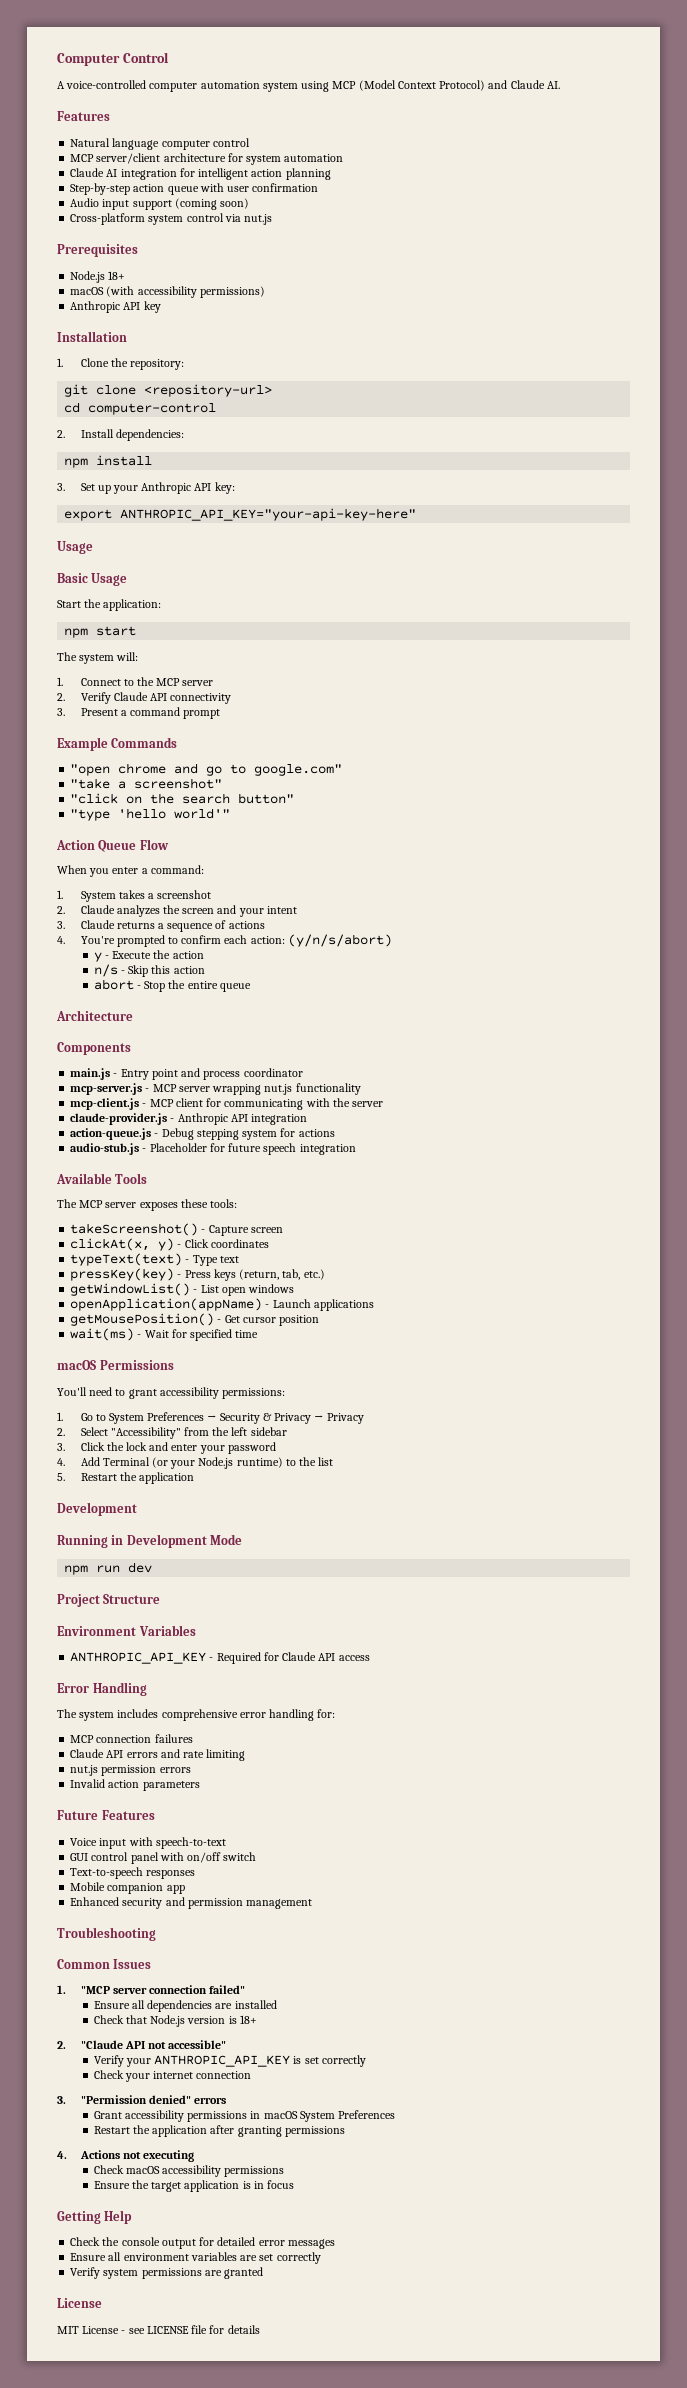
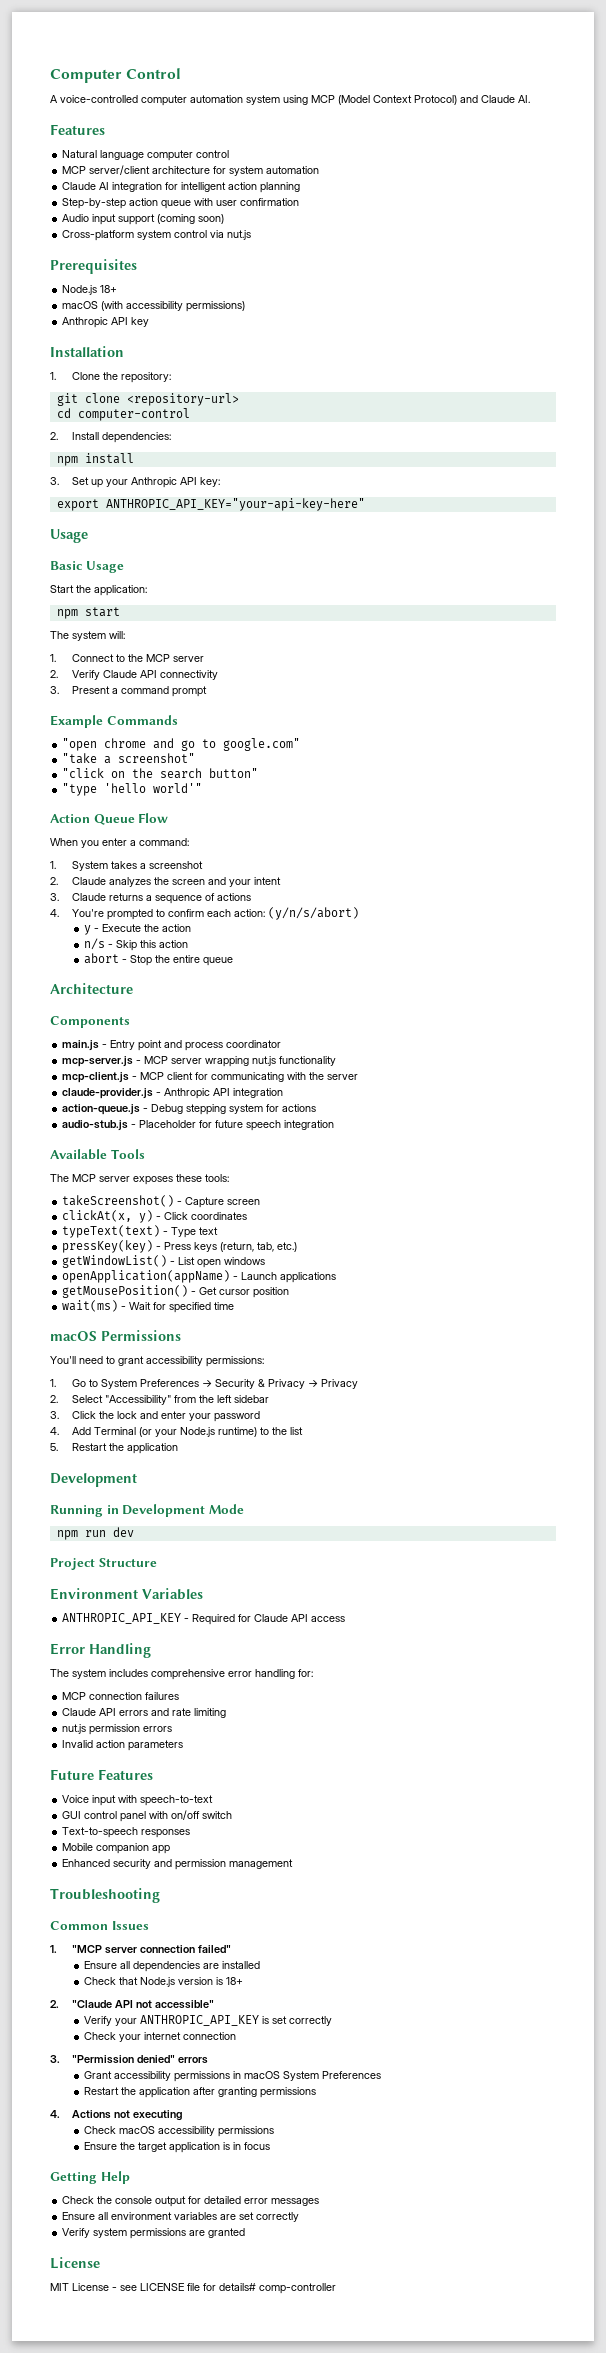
[227,2325,260,2334] details -> [219,2283,336,2294] details# comp-controller

